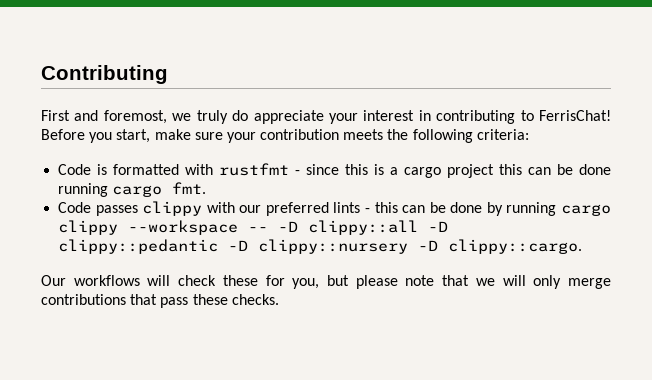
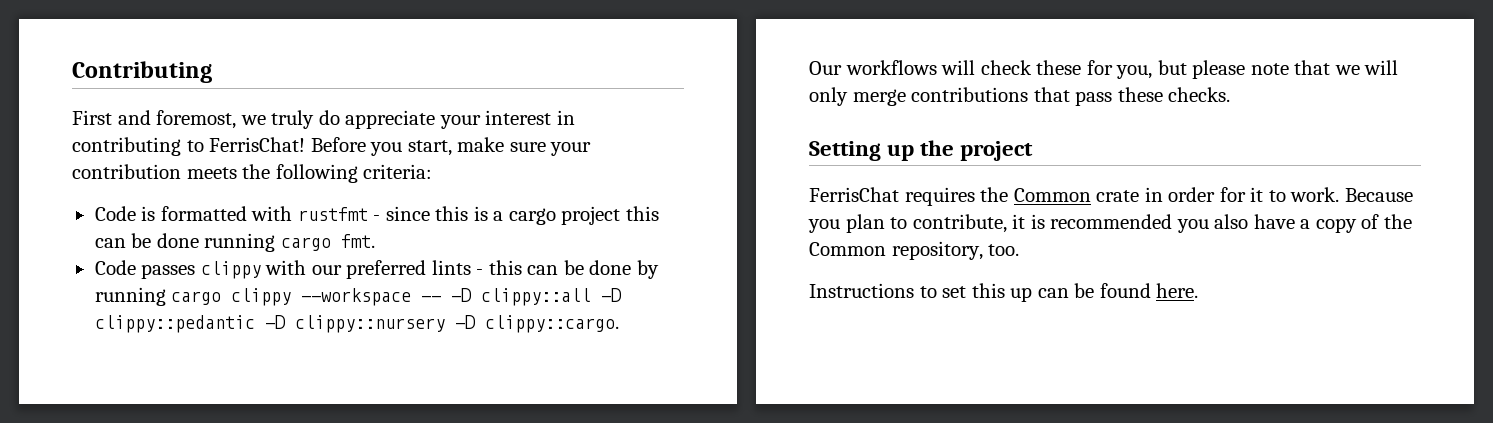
(279, 299) none -> [809,140,1034,161] [809,187,1413,206] [808,214,1412,233] [809,241,1020,260] [809,283,1199,302] // Setting up the project // FerrisChat requires the Common crate in order for it to work. Because you plan to contribute, it is recommended you also have a copy of the Common repository, too. // Instructions to set this up can be found here.

